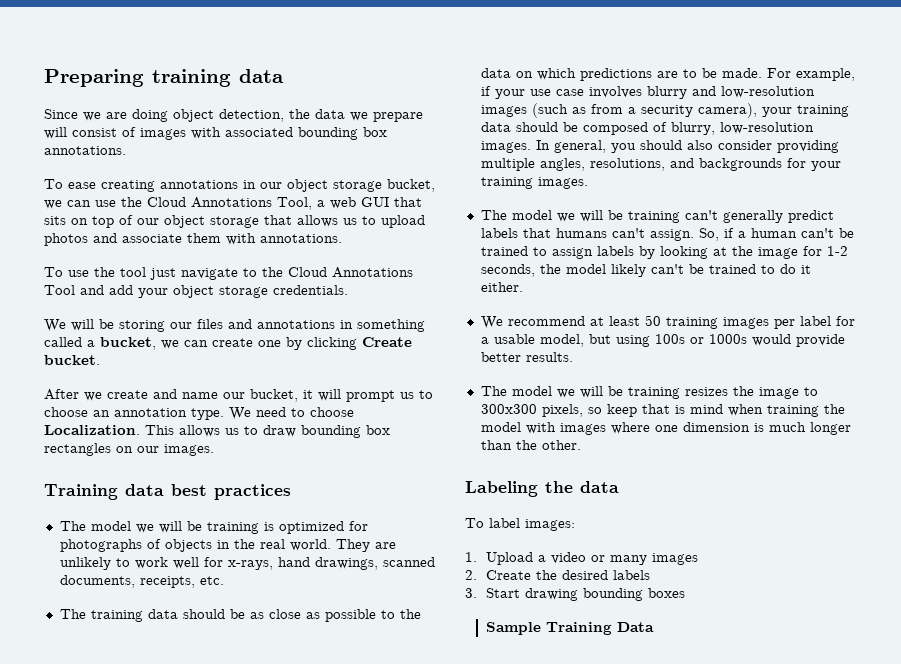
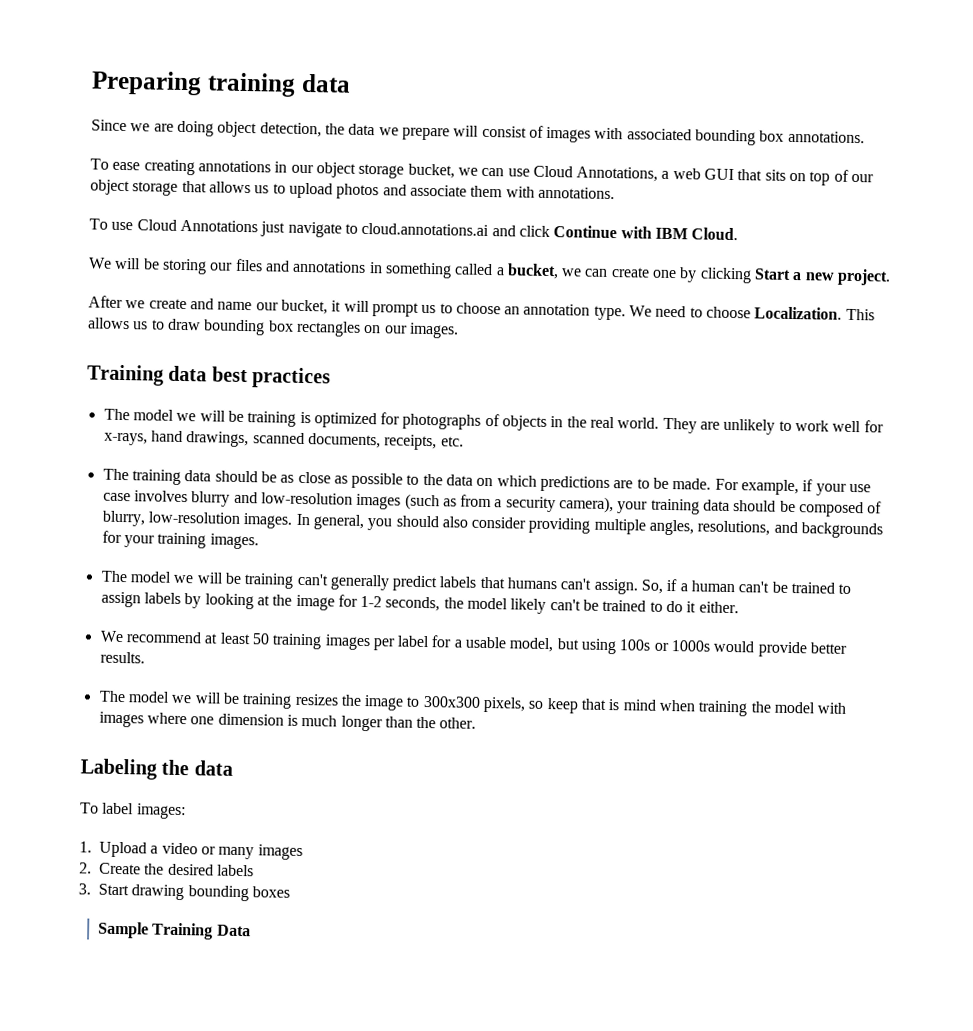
[121,197,312,210] the Cloud Annotations Tool, -> [532,165,659,182] Cloud Annotations,
[94,267,146,277] the tool -> [136,219,258,233] Cloud Annotations
[262,267,413,278] [44,285,348,298] the Cloud Annotations Tool and add your object storage credentials. -> [361,222,739,241] cloud.annotations.ai and click Continue with IBM Cloud.
[362,337,412,347] [44,355,100,365] Create bucket. -> [754,268,892,286] Start a new project.

